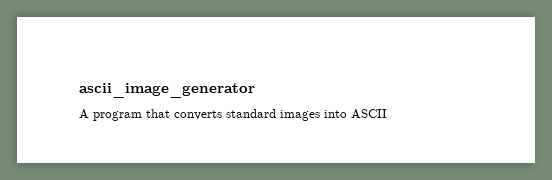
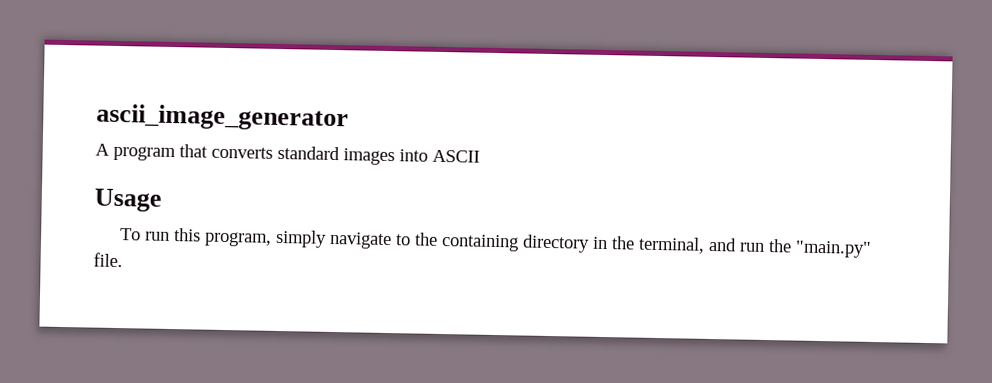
(387, 114) none -> [94,188,162,212] [119,228,872,258] [93,252,123,268] // Usage // To run this program, simply navigate to the containing directory in the terminal, and run the "main.py" file.

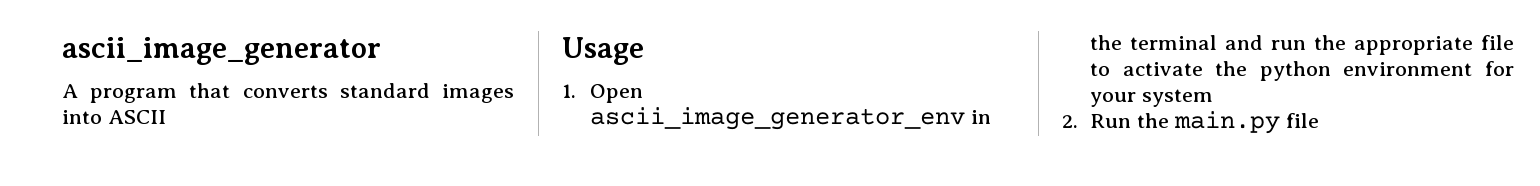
[119,228,590,253] To run this program, simply navigate to the containing directory -> [562,84,644,103] [590,107,966,130] 1. Open ascii_image_generator_env
[637,236,705,254] terminal, -> [1130,35,1218,50] terminal
[794,240,872,258] [93,252,123,268] "main.py" file. -> [1354,35,1514,55] [1090,61,1514,81] [1090,89,1214,107] [1062,111,1319,134] appropriate file to activate the python environment for your system // 2. Run the main.py file

